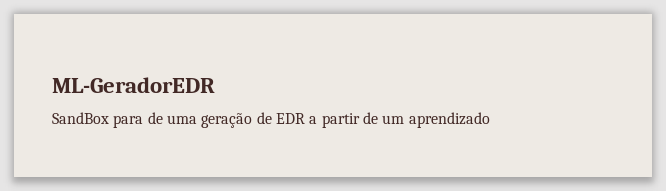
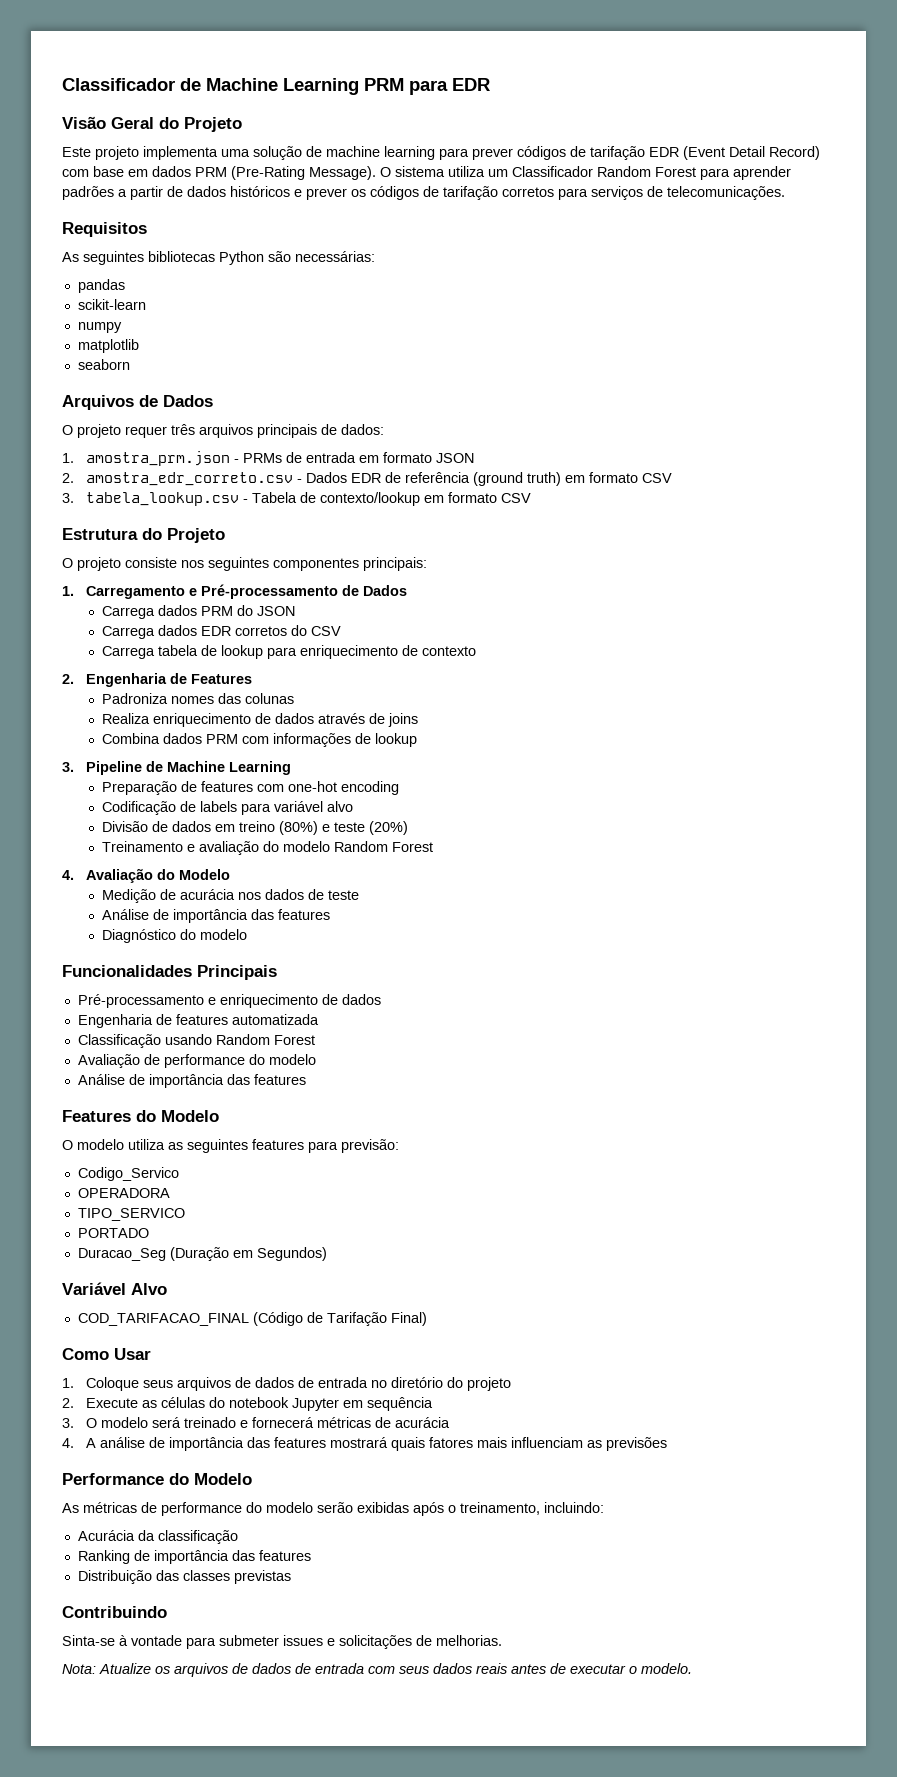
[52,77,215,93] [52,112,490,128] ML-GeradorEDR // SandBox para de uma geração de EDR a partir de um aprendizado -> [62,78,490,95] [62,116,242,132] [62,146,820,160] [62,166,791,180] [62,186,785,200] [62,222,147,237] [62,251,375,265] [77,279,125,293] [77,299,146,310] [77,322,122,333] [77,339,139,353] [77,359,130,370] [62,395,213,410] [62,424,384,438] [62,451,474,466] [62,472,672,486] [62,492,531,506] [62,528,225,543] [62,557,427,571] [62,584,407,599] [101,605,295,619] [101,625,341,639] [101,645,476,659] [62,673,252,687] [101,693,294,704] [101,713,418,727] [101,733,417,747] [62,761,291,775] [101,781,399,795] [101,801,353,815] [101,821,408,835] [101,841,433,855] [62,868,230,883] [101,889,359,903] [101,909,330,923] [101,929,247,943] [62,965,277,980] [77,994,381,1008] [77,1014,319,1028] [77,1034,315,1048] [77,1054,316,1068] [77,1074,306,1088] [62,1110,219,1122] [62,1139,399,1153] [77,1167,179,1181] [77,1188,170,1198] [77,1208,185,1221] [77,1228,149,1238] [77,1247,327,1261] [62,1282,167,1295] [77,1312,427,1326] [62,1348,151,1360] [62,1377,511,1391] [62,1397,433,1411] [62,1417,450,1428] [62,1437,667,1451] [62,1473,252,1485] [62,1502,604,1516] [77,1530,238,1544] [77,1550,311,1564] [77,1570,291,1584] [62,1606,167,1618] [62,1635,502,1649] [62,1663,692,1677] Classificador de Machine Learning PRM para EDR // Visão Geral do Projeto // Este projeto implementa uma solução de machine learning para prever códigos de tarifação EDR (Event Detail Record) com base em dados PRM (Pre-Rating Message). O sistema utiliza um Classificador Random Forest para aprender padrões a partir de dados históricos e prever os códigos de tarifação corretos para serviços de telecomunicações. // Requisitos // As seguintes bibliotecas Python são necessárias: // pandas // scikit-learn // numpy // matplotlib // seaborn // Arquivos de Dados // O projeto requer três arquivos principais de dados: // 1. amostra_prm.json - PRMs de entrada em formato JSON // 2. amostra_edr_correto.csv - Dados EDR de referência (ground truth) em formato CSV // 3. tabela_lookup.csv - Tabela de contexto/lookup em formato CSV // Estrutura do Projeto // O projeto consiste nos seguintes componentes principais: // 1. Carregamento e Pré-processamento de Dados // Carrega dados PRM do JSON // Carrega dados EDR corretos do CSV // Carrega tabela de lookup para enriquecimento de contexto // 2. Engenharia de Features // Padroniza nomes das colunas // Realiza enriquecimento de dados através de joins // Combina dados PRM com informações de lookup // 3. Pipeline de Machine Learning // Preparação de features com one-hot encoding // Codificação de labels para variável alvo // Divisão de dados em treino (80%) e teste (20%) // Treinamento e avaliação do modelo Random Forest // 4. Avaliação do Modelo // Medição de acurácia nos dados de teste // Análise de importância das features // Diagnóstico do modelo // Funcionalidades Principais // Pré-processamento e enriquecimento de dados // Engenharia de features automatizada // Classificação usando Random Forest // Avaliação de performance do modelo // Análise de importância das features // Features do Modelo // O modelo utiliza as seguintes features para previsão: // Codigo_Servico // OPERADORA // TIPO_SERVICO // PORTADO // Duracao_Seg (Duração em Segundos) // Variável Alvo // COD_TARIFACAO_FINAL (Código de Tarifação Final) // Como Usar // 1. Coloque seus arquivos de dados de entrada no diretório do projeto // 2. Execute as células do notebook Jupyter em sequência // 3. O modelo será treinado e fornecerá métricas de acurácia // 4. A análise de importância das features mostrará quais fatores mais influenciam as previsões // Performance do Modelo // As métricas de performance do modelo serão exibidas após o treinamento, incluindo: // Acurácia da classificação // Ranking de importância das features // Distribuição das classes previstas // Contribuindo // Sinta-se à vontade para submeter issues e solicitações de melhorias. // Nota: Atualize os arquivos de dados de entrada com seus dados reais antes de executar o modelo.

